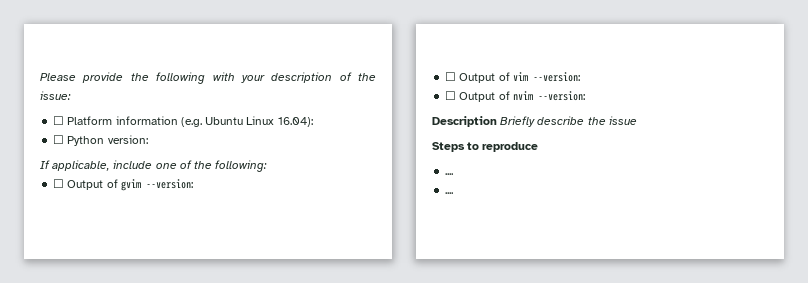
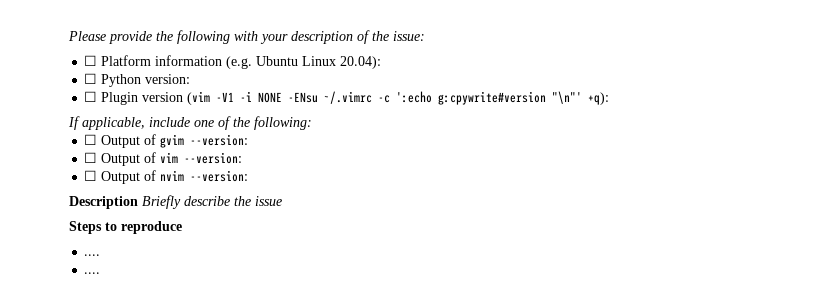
[277,117,313,127] 16.04): -> [340,56,382,69] 20.04):
(148, 139) none -> [84,91,610,105] // ☐ Plugin version (vim -V1 -i NONE -ENsu ~/.vimrc -c ':echo g:cpywrite#version "\n"' +q):

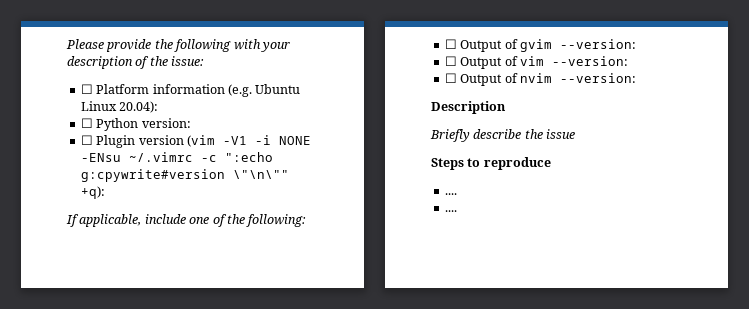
[396,91,583,105] ':echo g:cpywrite#version "\n"' -> [224,152,273,162] [80,169,289,182] ":echo g:cpywrite#version \"\n\""
(138, 202) none -> (506, 107) //

